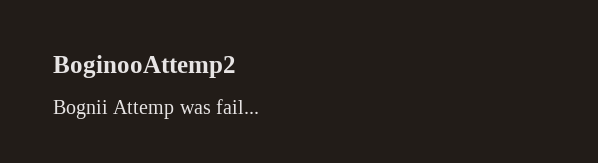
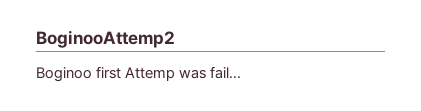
[53,100,108,119] Bognii -> [36,66,122,82] Boginoo first

